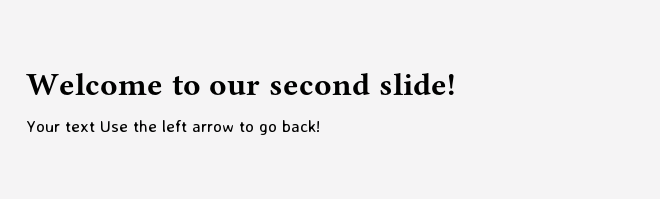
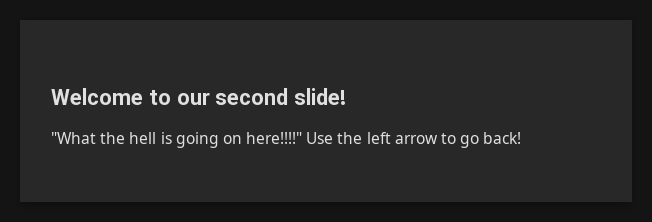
[26,121,95,132] Your text -> [51,132,303,148] "What the hell is going on here!!!!"

